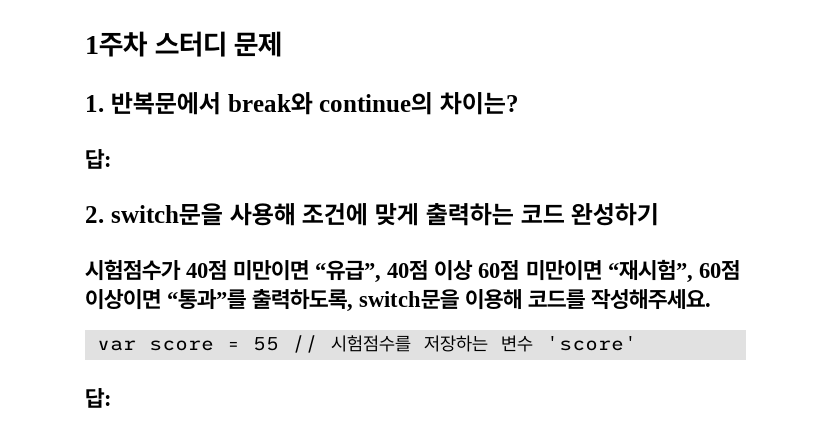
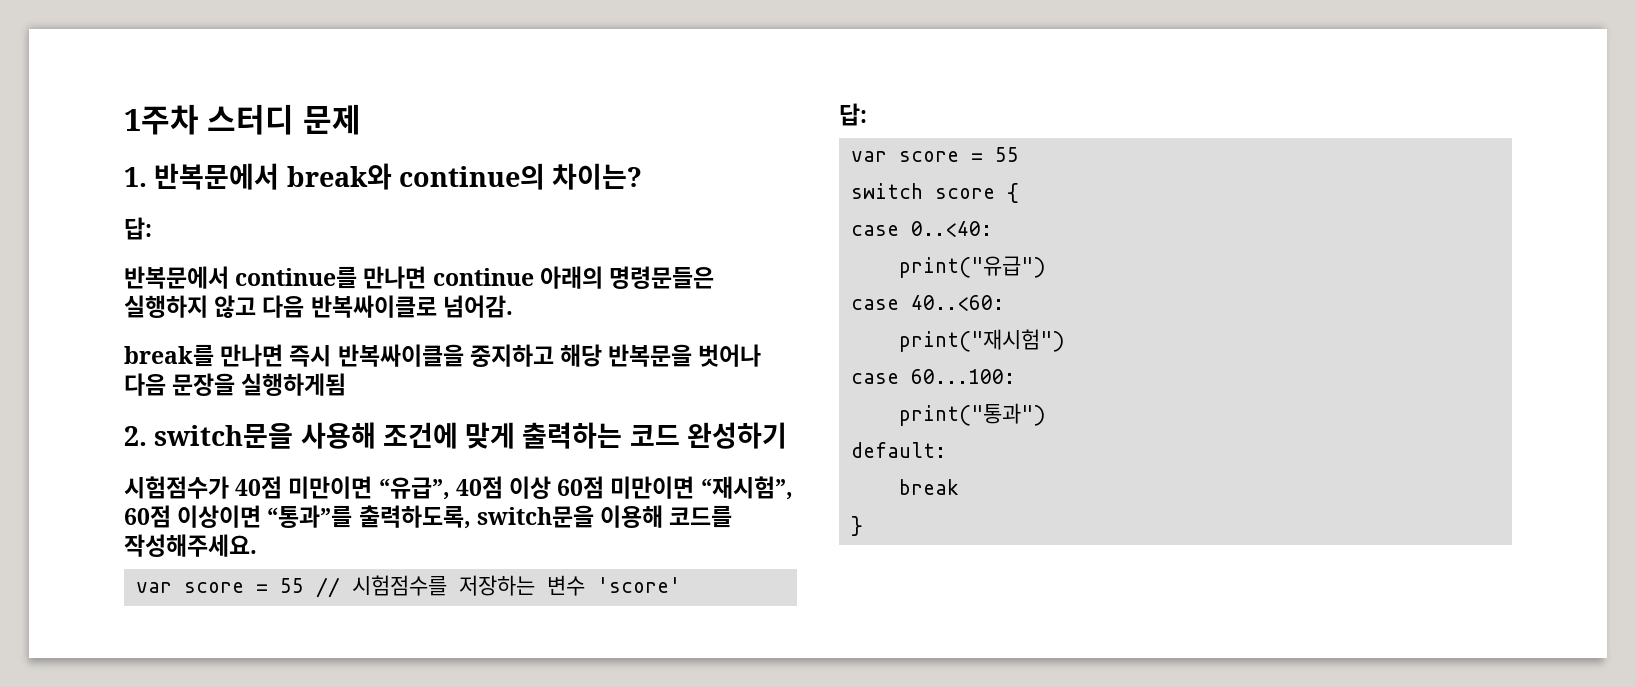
(112, 159) none -> [124,266,715,289] [124,295,513,318] [124,344,762,367] [124,373,347,396] // 반복문에서 continue를 만나면 continue 아래의 명령문들은 실행하지 않고 다음 반복싸이클로 넘어감. // break를 만나면 즉시 반복싸이클을 중지하고 해당 반복문을 벗어나 다음 문장을 실행하게됨
(112, 398) none -> [851,147,1019,162] [851,183,1019,203] [851,221,992,237] [899,256,1046,278] [851,295,1004,311] [899,329,1065,352] [851,369,1015,384] [899,403,1046,426] [851,442,946,458] [899,479,959,495] [851,516,863,536] // var score = 55 // switch score { // case 0..<40: // print("유급") // case 40..<60: // print("재시험") // case 60...100: // print("통과") // default: // break // }

